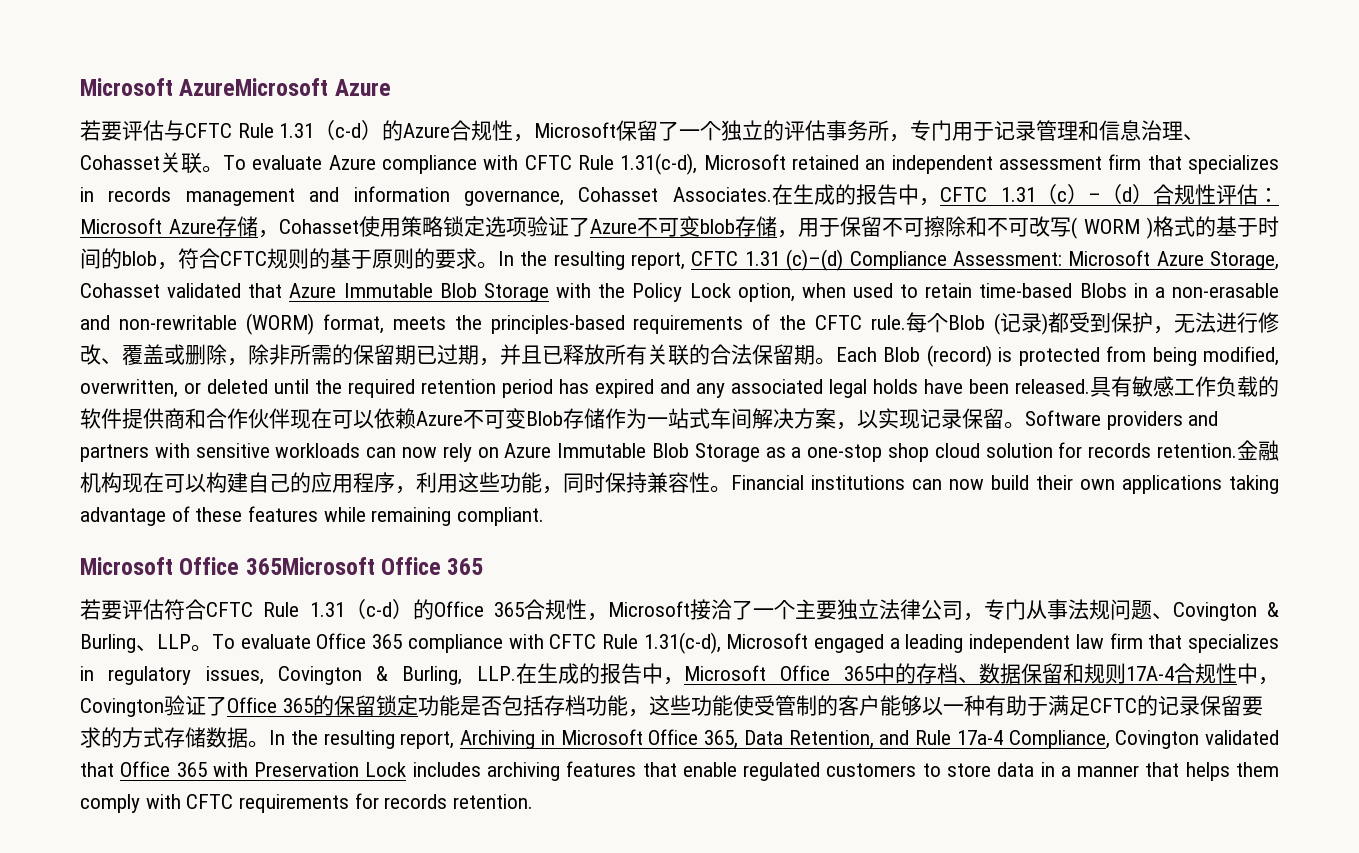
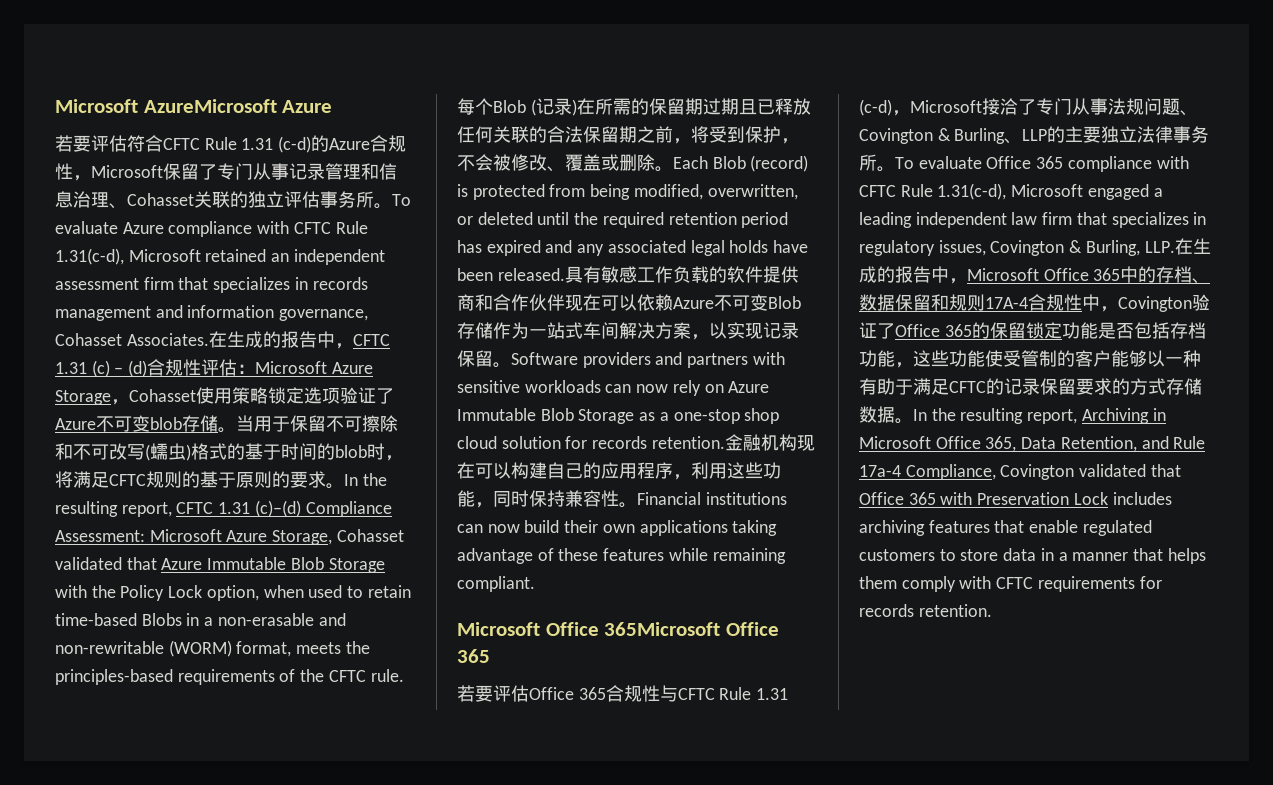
[164,120,383,141] 与CFTC Rule 1.31（c-d） -> [127,135,312,153] 符合CFTC Rule 1.31 (c-d)
[679,120,995,142] 一个独立的评估事务所，专门用于 -> [217,163,289,180] 专门从事
(202, 163) none -> [230,191,374,208] 的独立评估事务所
[1036,184,1153,204] （c）–（d） -> [91,360,148,377] (c) – (d)
[216,216,258,237] 存储 -> [55,390,111,405] Storage
[777,230,798,238] ， -> [218,415,254,433] 。当
[1084,219,1140,234] WORM -> [150,443,186,460] 蠕虫
[157,248,220,270] ，符合 -> [367,443,403,461] [55,471,109,488] 时，将满足
[1047,312,1069,333] 都 -> [576,98,811,115] [457,126,709,144] 在所需的保留期过期且已释放任何关联的合法保留期之前，将
[1173,312,1258,333] 无法进行 -> [457,154,511,171] 不会被
[227,344,815,366] ，除非所需的保留期已过期，并且已释放所有关联的合法保留期 -> (655, 162) none
[164,599,984,621] 符合CFTC Rule 1.31（c-d）的Office 365合规性，Microsoft接洽了一个主要独立法律公司， -> [529,685,789,702] [859,98,1036,116] Office 365合规性与CFTC Rule 1.31 (c-d)，Microsoft接洽了
(191, 641) none -> [1047,126,1210,143] [859,154,877,171] 的主要独立法律事务所

